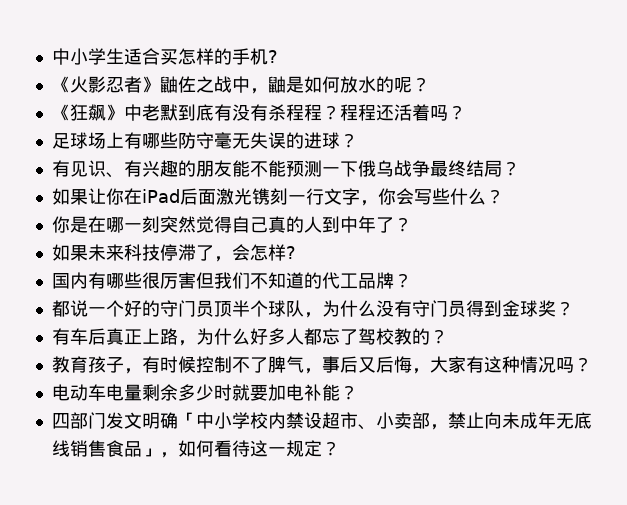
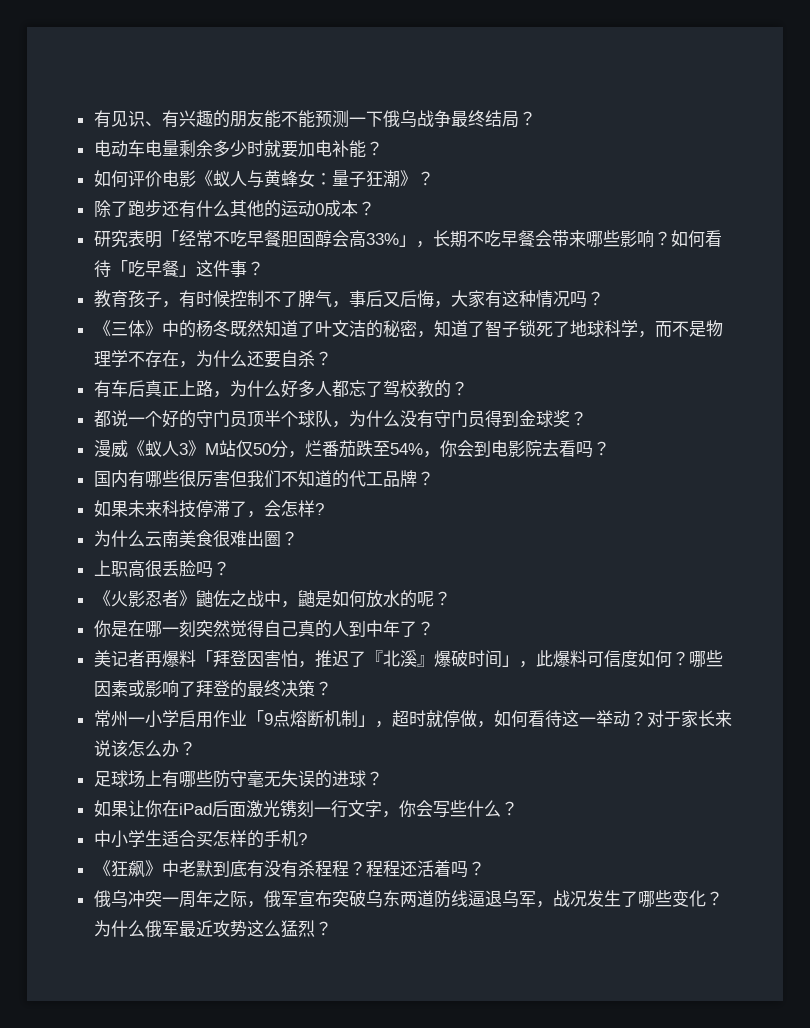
[51,48,278,65] [51,76,430,94] [51,104,466,121] [51,132,358,149] 中小学生适合买怎样的手机? // 《火影忍者》鼬佐之战中，鼬是如何放水的呢？ // 《狂飙》中老默到底有没有杀程程？程程还活着吗？ // 足球场上有哪些防守毫无失误的进球？ // -> (93, 119) none
[51,188,504,206] [51,216,412,233] [51,244,296,262] [51,272,412,289] [51,300,574,318] [51,328,430,346] 如果让你在iPad后面激光镌刻一行文字，你会写些什么？ // 你是在哪一刻突然觉得自己真的人到中年了？ // 如果未来科技停滞了，会怎样? // 国内有哪些很厉害但我们不知道的代工品牌？ // 都说一个好的守门员顶半个球队，为什么没有守门员得到金球奖？ // 有车后真正上路，为什么好多人都忘了驾校教的 -> [93,140,383,158] [93,170,434,188] [93,200,375,218] [93,230,722,248] [93,260,247,278] 电动车电量剩余多少时就要加电补能？ // 如何评价电影《蚁人与黄蜂女：量子狂潮》？ // 除了跑步还有什么其他的运动0成本？ // 研究表明「经常不吃早餐胆固醇会高33%」，长期不吃早餐会带来哪些影响？如何看待「吃早餐」这件事
[51,384,358,401] [51,412,592,430] [51,440,322,458] 电动车电量剩余多少时就要加电补能？ // 四部门发文明确「中小学校内禁设超市、小卖部，禁止向未成年无底线销售食品」，如何看待这一规定 -> [93,320,723,338] [93,350,332,368] [93,380,468,398] [93,410,587,428] [93,440,610,458] [93,470,434,488] [93,500,324,518] [93,530,298,547] [93,560,230,578] [93,590,451,608] [93,620,434,638] [93,650,723,668] [93,680,332,698] [93,710,732,728] [93,740,196,757] [93,770,383,788] [93,800,518,818] [93,830,307,848] [93,860,485,878] [93,890,723,908] [93,920,315,938] 《三体》中的杨冬既然知道了叶文洁的秘密，知道了智子锁死了地球科学，而不是物理学不存在，为什么还要自杀？ // 有车后真正上路，为什么好多人都忘了驾校教的？ // 都说一个好的守门员顶半个球队，为什么没有守门员得到金球奖？ // 漫威《蚁人3》M站仅50分，烂番茄跌至54%，你会到电影院去看吗？ // 国内有哪些很厉害但我们不知道的代工品牌？ // 如果未来科技停滞了，会怎样? // 为什么云南美食很难出圈？ // 上职高很丢脸吗？ // 《火影忍者》鼬佐之战中，鼬是如何放水的呢？ // 你是在哪一刻突然觉得自己真的人到中年了？ // 美记者再爆料「拜登因害怕，推迟了『北溪』爆破时间」，此爆料可信度如何？哪些因素或影响了拜登的最终决策？ // 常州一小学启用作业「9点熔断机制」，超时就停做，如何看待这一举动？对于家长来说该怎么办？ // 足球场上有哪些防守毫无失误的进球？ // 如果让你在iPad后面激光镌刻一行文字，你会写些什么？ // 中小学生适合买怎样的手机? // 《狂飙》中老默到底有没有杀程程？程程还活着吗？ // 俄乌冲突一周年之际，俄军宣布突破乌东两道防线逼退乌军，战况发生了哪些变化？为什么俄军最近攻势这么猛烈

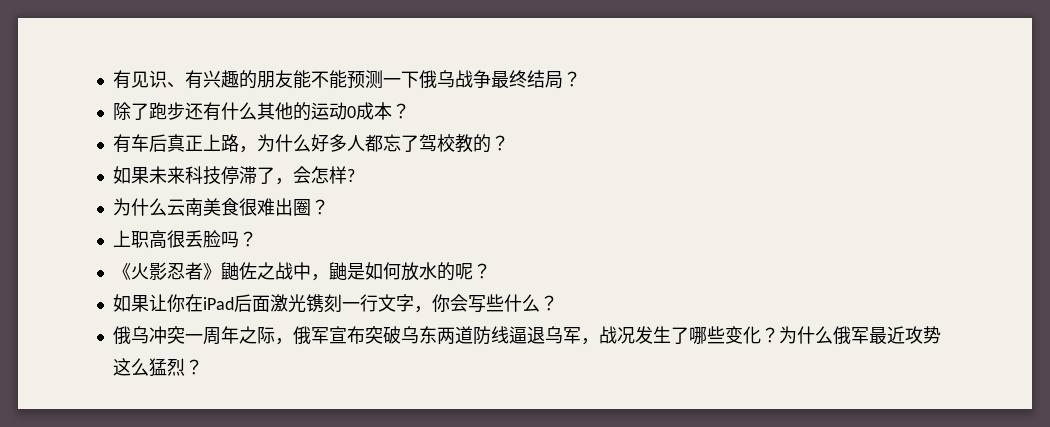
[93,140,383,158] [93,170,434,188] // 电动车电量剩余多少时就要加电补能？ // 如何评价电影《蚁人与黄蜂女：量子狂潮》？ -> (581, 79) none
[93,230,722,248] [93,260,264,278] [93,290,604,308] [93,320,723,338] [93,350,332,368] // 研究表明「经常不吃早餐胆固醇会高33%」，长期不吃早餐会带来哪些影响？如何看待「吃早餐」这件事？ // 教育孩子，有时候控制不了脾气，事后又后悔，大家有这种情况吗？ // 《三体》中的杨冬既然知道了叶文洁的秘密，知道了智子锁死了地球科学，而不是物理学不存在，为什么还要自杀？ -> (410, 111) none
[93,410,587,428] [93,440,610,458] [93,470,434,488] // 都说一个好的守门员顶半个球队，为什么没有守门员得到金球奖？ // 漫威《蚁人3》M站仅50分，烂番茄跌至54%，你会到电影院去看吗？ // 国内有哪些很厉害但我们不知道的代工品牌？ -> (509, 143) none
[93,620,434,638] [93,650,723,668] [93,680,332,698] [93,710,732,728] [93,740,196,757] [93,770,383,788] // 你是在哪一刻突然觉得自己真的人到中年了？ // 美记者再爆料「拜登因害怕，推迟了『北溪』爆破时间」，此爆料可信度如何？哪些因素或影响了拜登的最终决策？ // 常州一小学启用作业「9点熔断机制」，超时就停做，如何看待这一举动？对于家长来说该怎么办？ // 足球场上有哪些防守毫无失误的进球？ -> (491, 271) none
[93,830,307,848] [93,860,485,878] // 中小学生适合买怎样的手机? // 《狂飙》中老默到底有没有杀程程？程程还活着吗？ -> (558, 303) none

